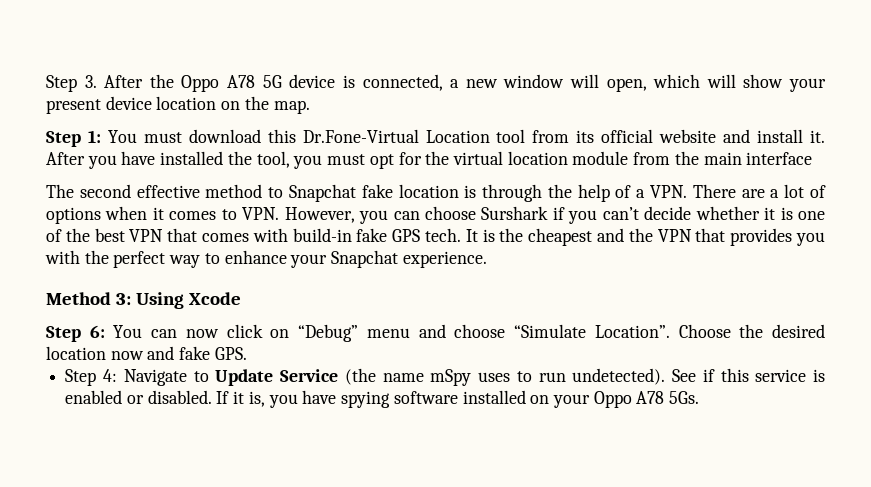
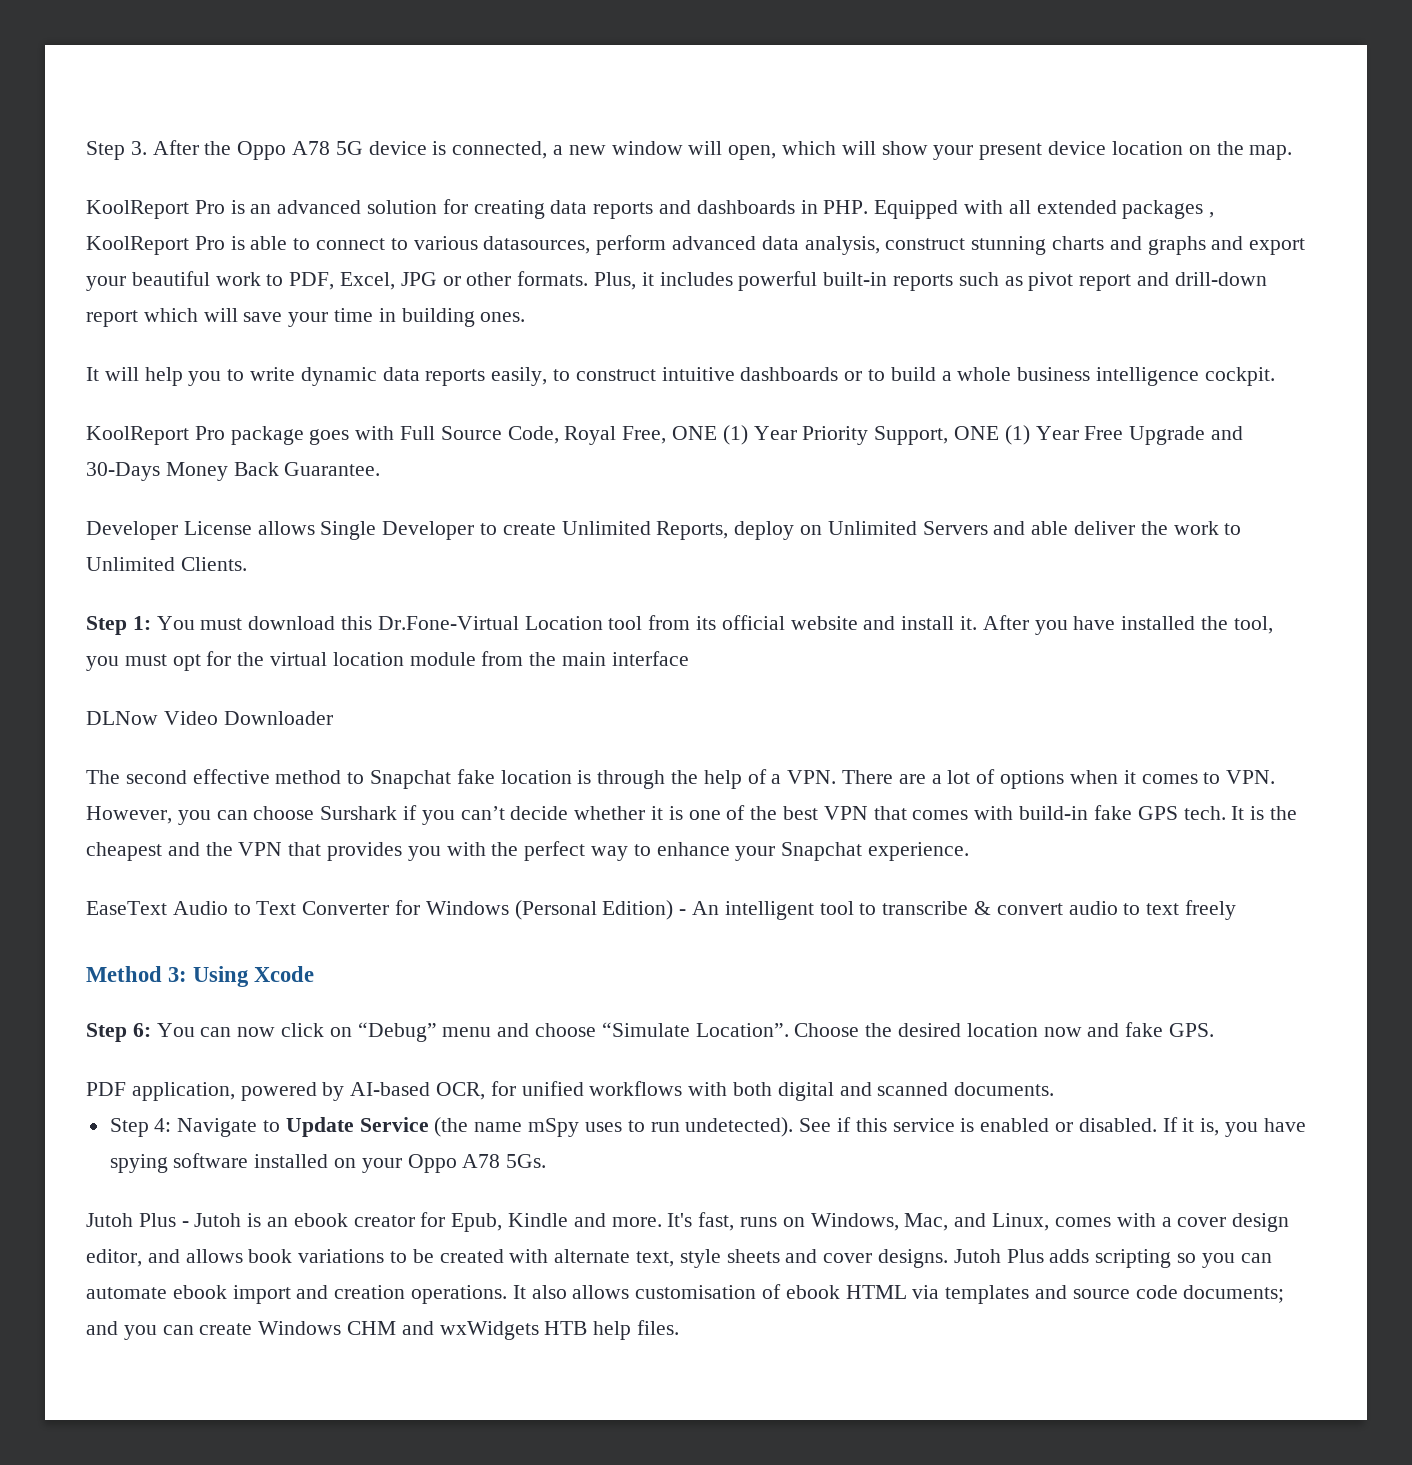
(310, 107) none -> [86,199,1215,219] [86,235,1306,255] [86,271,1267,291] [86,308,526,327] [86,367,1275,386] [86,425,1244,445] [86,462,381,481] [86,521,1242,540] [86,557,247,571] // KoolReport Pro is an advanced solution for creating data reports and dashboards in PHP. Equipped with all extended packages , KoolReport Pro is able to connect to various datasources, perform advanced data analysis, construct stunning charts and graphs and export your beautiful work to PDF, Excel, JPG or other formats. Plus, it includes powerful built-in reports such as pivot report and drill-down report which will save your time in building ones. // It will help you to write dynamic data reports easily, to construct intuitive dashboards or to build a whole business intelligence cockpit. // KoolReport Pro package goes with Full Source Code, Royal Free, ONE (1) Year Priority Support, ONE (1) Year Free Upgrade and 30-Days Money Back Guarantee. // Developer License allows Single Developer to create Unlimited Reports, deploy on Unlimited Servers and able deliver the work to Unlimited Clients.
(813, 158) none -> [86,711,333,725] // DLNow Video Downloader
(487, 259) none -> [86,900,1237,920] // EaseText Audio to Text Converter for Windows (Personal Edition) - An intelligent tool to transcribe & convert audio to text freely
(247, 353) none -> [86,1081,1055,1101] // PDF application, powered by AI-based OCR, for unified workflows with both digital and scanned documents.
(700, 397) none -> [86,1212,1290,1232] [86,1249,1272,1268] [86,1284,1285,1304] [86,1320,680,1340] // Jutoh Plus - Jutoh is an ebook creator for Epub, Kindle and more. It's fast, runs on Windows, Mac, and Linux, comes with a cover design editor, and allows book variations to be created with alternate text, style sheets and cover designs. Jutoh Plus adds scripting so you can automate ebook import and creation operations. It also allows customisation of ebook HTML via templates and source code documents; and you can create Windows CHM and wxWidgets HTB help files.

